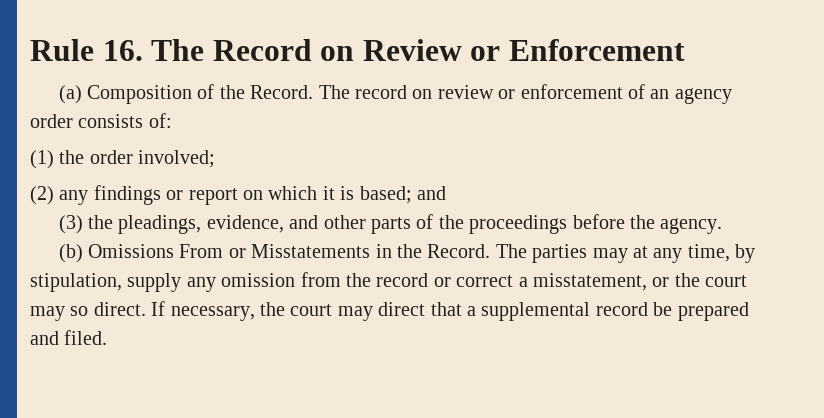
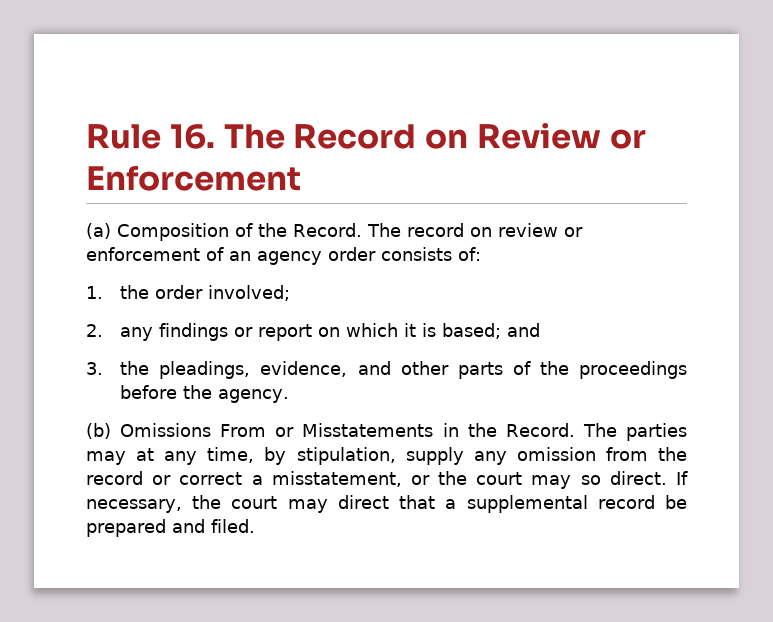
[30,150,54,169] (1) -> [86,286,103,299] 1.
[30,186,54,205] (2) -> [86,324,103,337] 2.
[58,215,83,234] (3) -> [86,362,103,375] 3.

